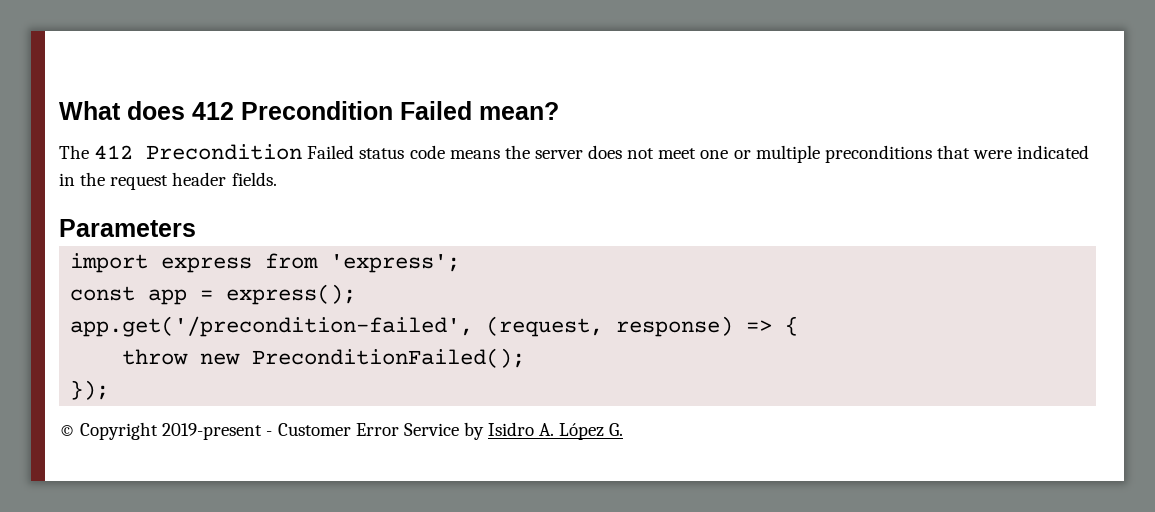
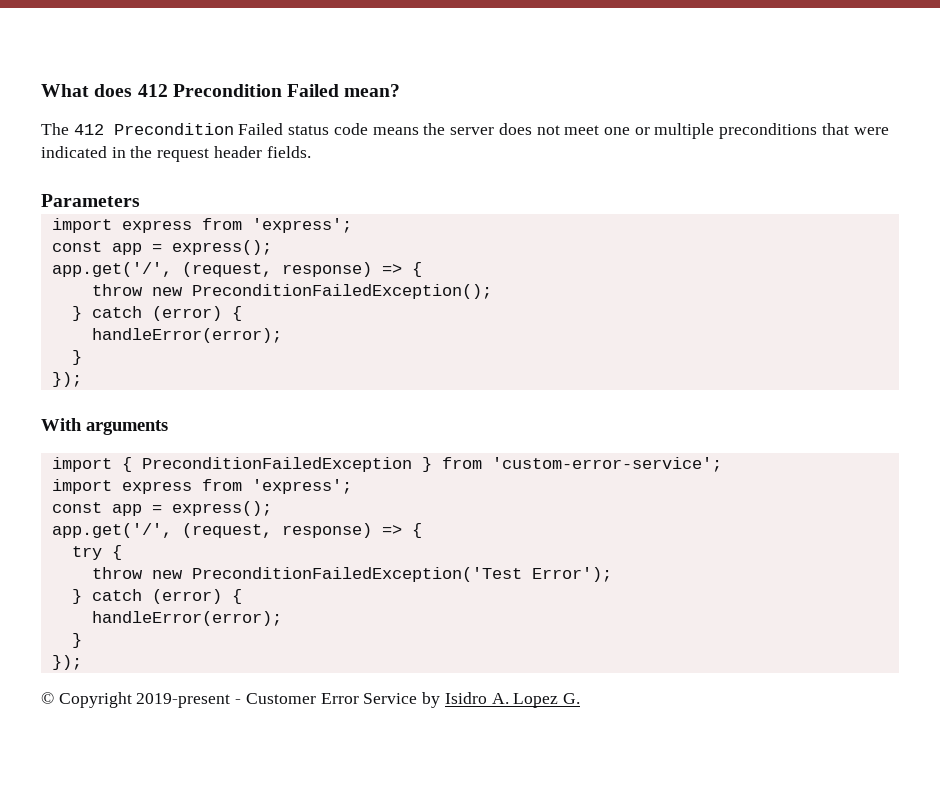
[70,316,474,337] app.get('/precondition-failed', -> [51,262,172,277] app.get('/',
[252,348,526,368] PreconditionFailed(); -> [191,284,492,299] [71,306,242,321] [91,328,282,343] [71,350,82,365] [51,372,82,387] [41,418,168,435] [51,457,722,472] [51,479,352,494] [51,501,272,516] [51,523,422,538] [71,545,122,560] [91,567,612,582] [71,589,242,604] [91,611,282,626] [71,633,82,648] PreconditionFailedException(); // } catch (error) { // handleError(error); // } // }); // With arguments // import { PreconditionFailedException } from 'custom-error-service'; // import express from 'express'; // const app = express(); // app.get('/', (request, response) => { // try { // throw new PreconditionFailedException('Test Error'); // } catch (error) { // handleError(error); // }
[559,423,605,440] López -> [513,693,559,708] Lopez

